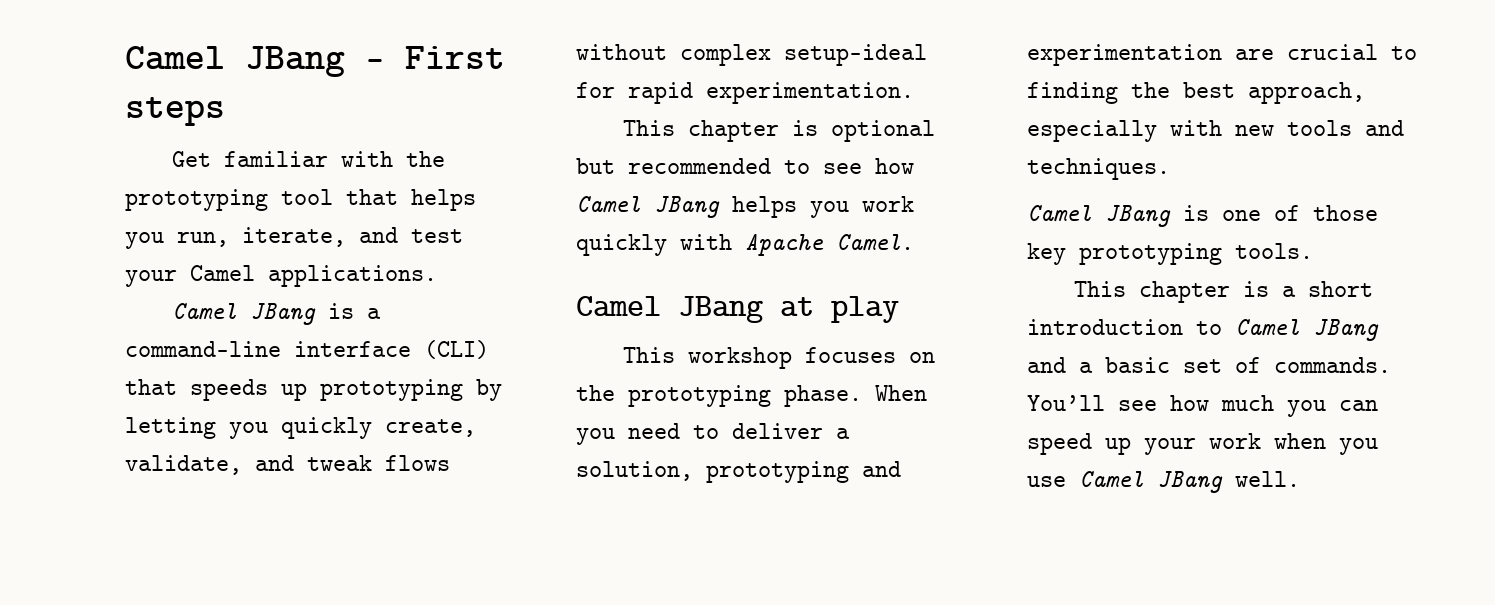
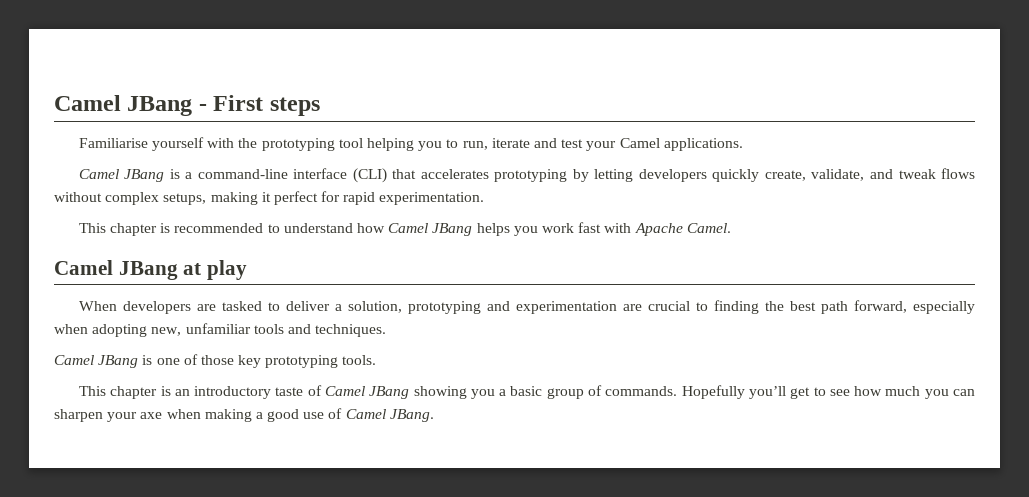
[171,151,328,167] Get familiar -> [78,137,205,151] Familiarise yourself
[346,189,476,211] [125,227,346,249] that helps you run, iterate, -> [367,138,530,151] helping you to run, iterate
[190,379,307,401] speeds up -> [420,169,489,179] accelerates
[229,422,268,439] you -> [638,169,707,182] developers
[784,44,927,66] setup—ideal -> [163,191,318,205] setups, making it perfect
[830,120,935,142] [576,158,615,174] optional but -> (171, 228) none
[823,163,862,174] see -> [283,223,353,233] understand
[576,234,667,256] quickly -> [578,222,602,233] fast
[622,347,935,369] [576,385,927,407] [576,423,680,445] This workshop focuses on the prototyping phase. When you need -> [78,301,262,314] When developers are tasked
[1248,82,1365,104] [1027,120,1274,142] approach, especially with new -> [820,300,975,314] [54,323,251,337] path forward, especially when adopting new, unfamiliar
[1281,281,1373,297] [1027,319,1379,341] [1027,357,1066,373] a short introduction to Camel JBang and -> [174,385,495,399] an introductory taste of Camel JBang showing you
[1183,359,1222,373] set -> [546,388,584,399] group
[1027,395,1105,411] You’ll -> [681,385,826,399] Hopefully you’ll get to
[1027,433,1378,455] [1027,471,1300,493] speed up your work when you use Camel JBang well. -> [54,408,434,422] sharpen your axe when making a good use of Camel JBang.

